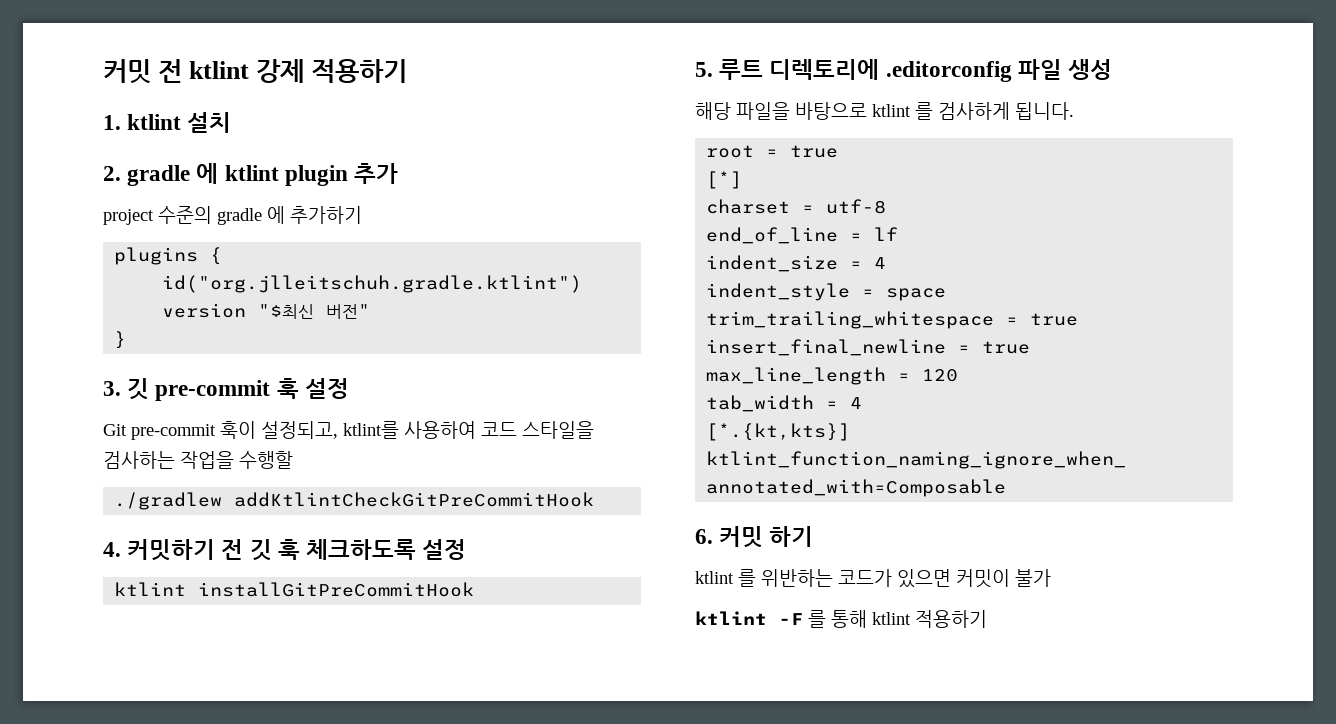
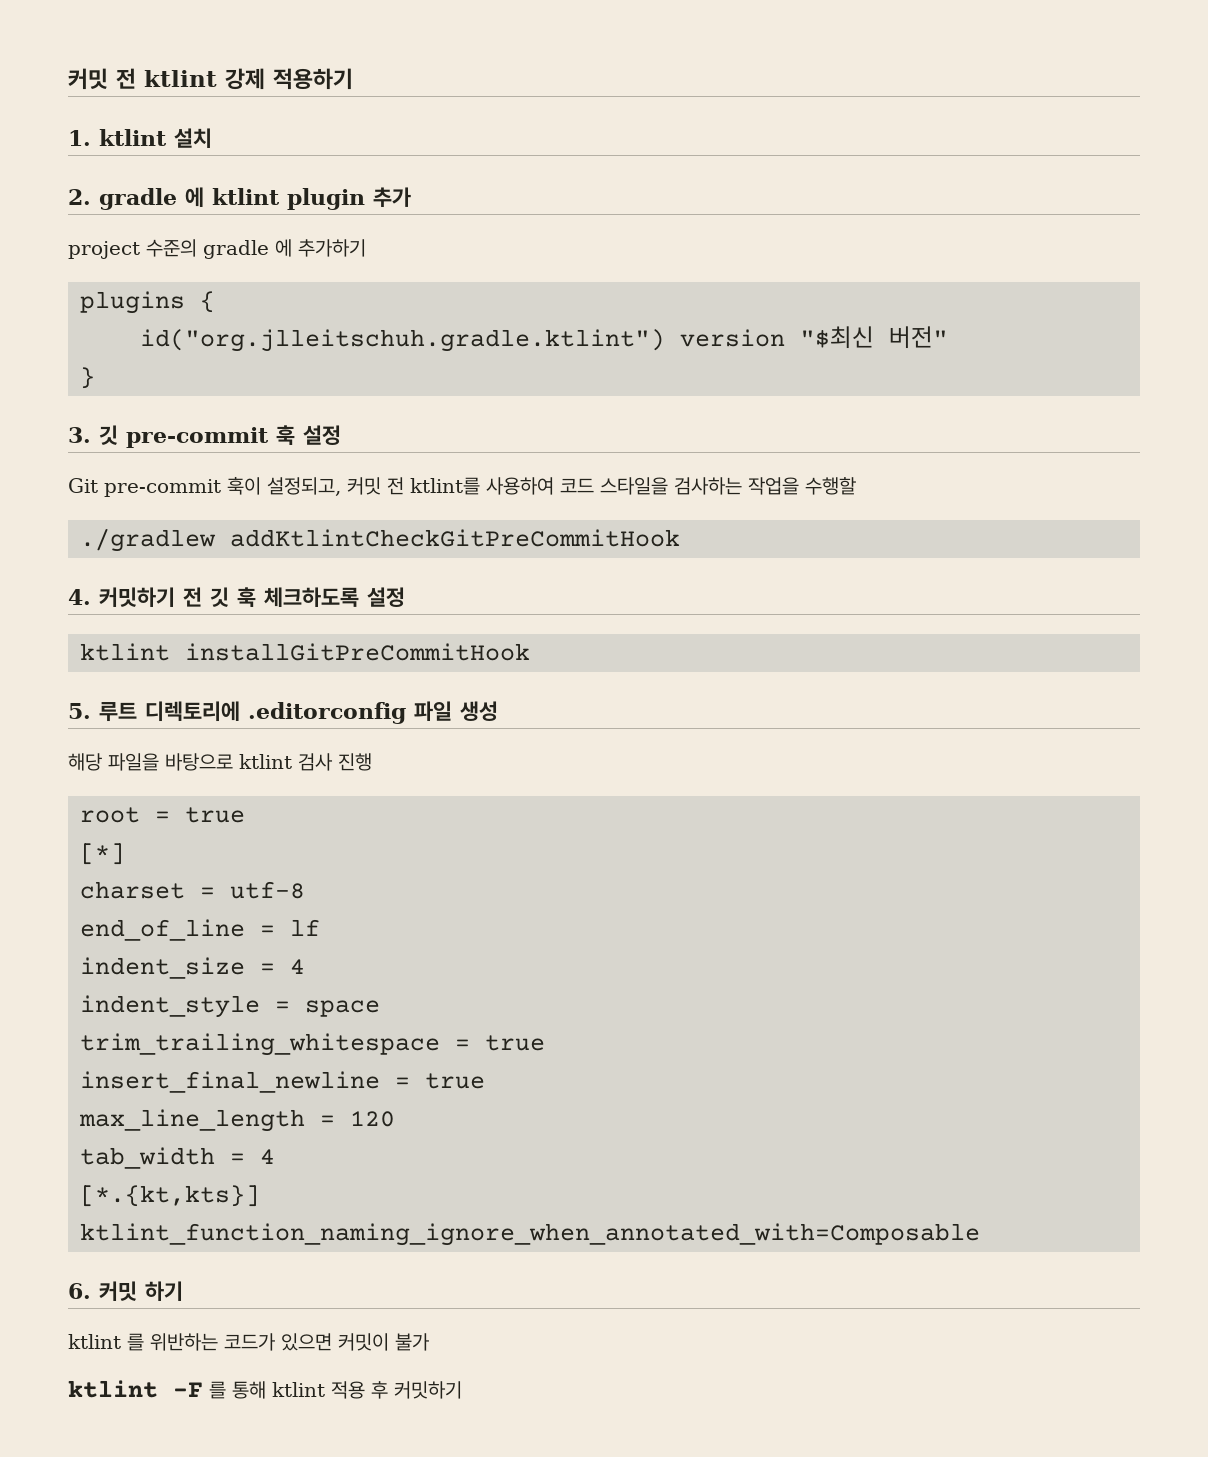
(338, 430) none -> [347,477,404,495] 커밋 전
[915,102,1074,120] 를 검사하게 됩니다. -> [298,753,372,771] 검사 진행
[915,610,987,628] 적용하기 -> [331,1381,462,1399] 적용 후 커밋하기

